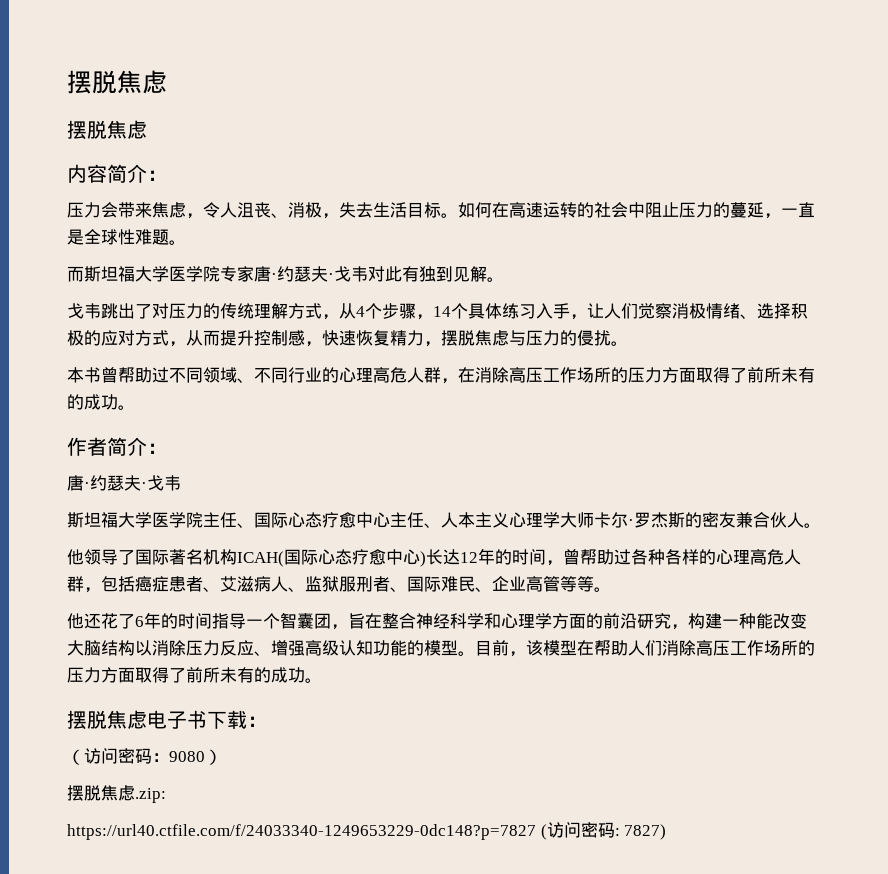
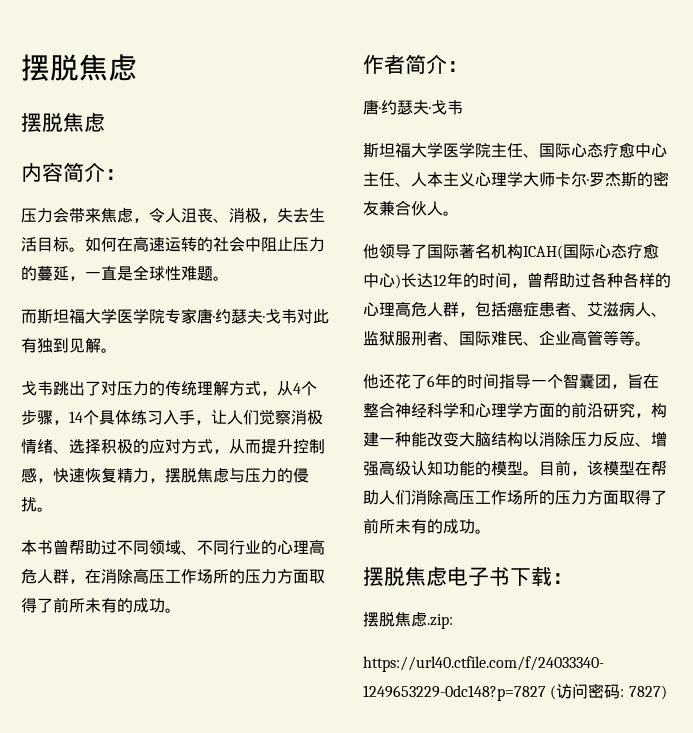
[67,748,222,765] // （访问密码：9080） -> (573, 578) none

